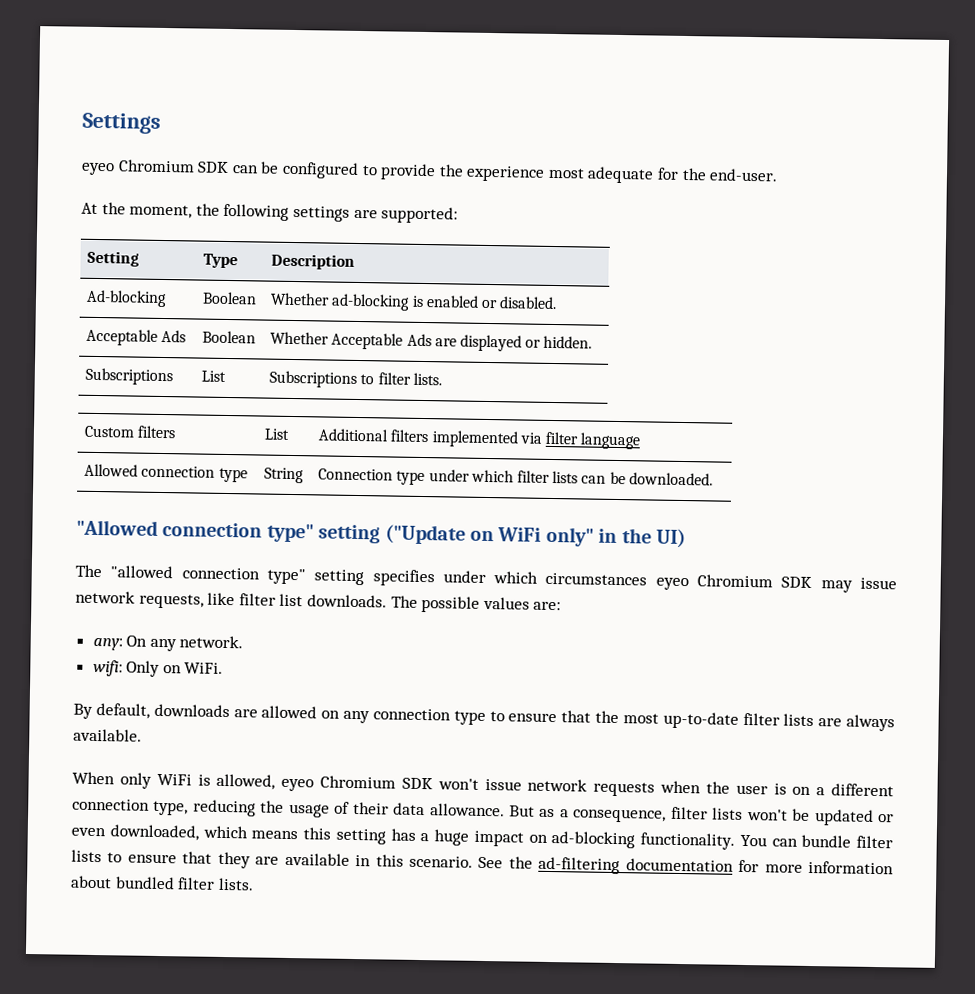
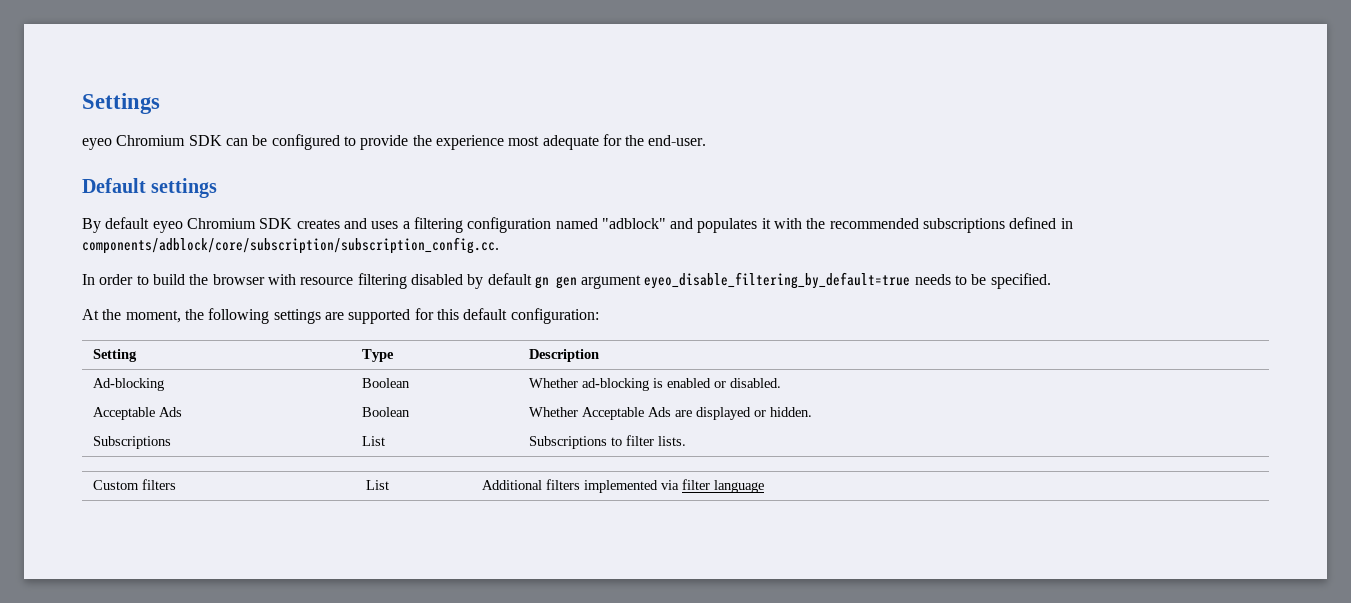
(779, 175) none -> [82,178,218,198] [82,217,1073,233] [82,237,499,254] [82,272,1051,289] // Default settings // By default eyeo Chromium SDK creates and uses a filtering configuration named "adblock" and populates it with the recommended subscriptions defined in components/adblock/core/subscription/subscription_config.cc. // In order to build the browser with resource filtering disabled by default gn gen argument eyeo_disable_filtering_by_default=true needs to be specified.
[381,206,459,224] supported: -> [348,308,599,324] supported for this default configuration:
[84,463,248,483] [264,467,305,484] [318,468,713,486] [76,519,686,549] [75,564,897,593] [75,590,562,613] [92,635,244,652] [92,659,224,677] [73,703,896,732] [73,728,142,742] [72,771,895,797] [72,798,895,826] [71,824,893,850] [71,849,894,875] [70,875,254,891] // Allowed connection type | String | Connection type under which filter lists can be downloaded. // "Allowed connection type" setting ("Update on WiFi only" in the UI) // The "allowed connection type" setting specifies under which circumstances eyeo Chromium SDK may issue network requests, like filter list downloads. The possible values are: // any: On any network. // wifi: Only on WiFi. // By default, downloads are allowed on any connection type to ensure that the most up-to-date filter lists are always available. // When only WiFi is allowed, eyeo Chromium SDK won't issue network requests when the user is on a different connection type, reducing the usage of their data allowance. But as a consequence, filter lists won't be updated or even downloaded, which means this setting has a huge impact on ad-blocking functionality. You can bundle filter lists to ensure that they are available in this scenario. See the ad-filtering documentation for more information about bundled filter lists. -> (764, 486) none

